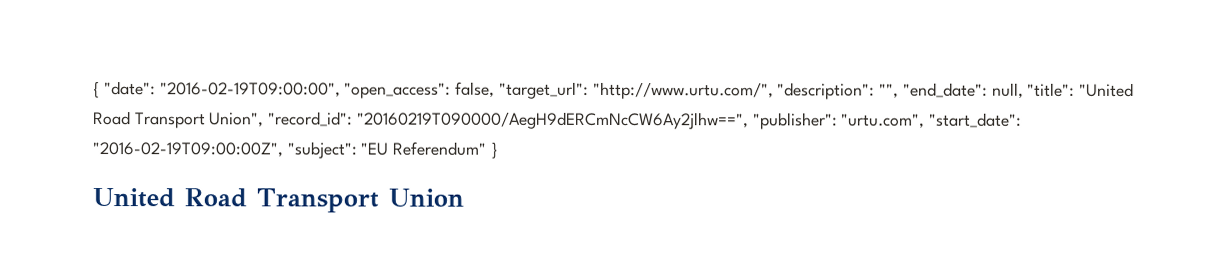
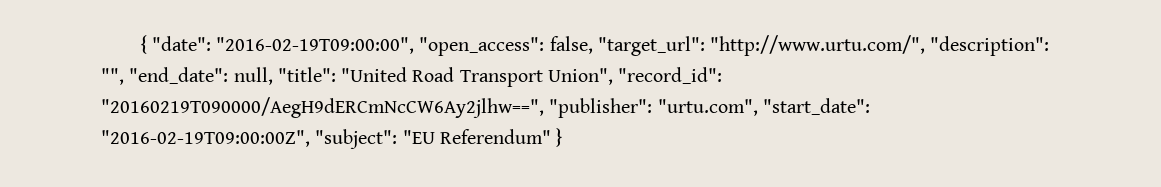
[92,188,464,213] // United Road Transport Union -> (564, 137) none

